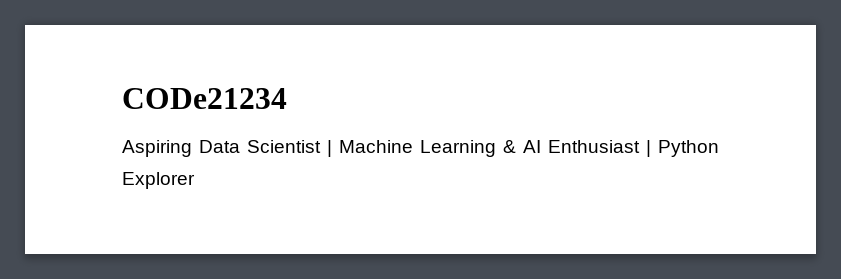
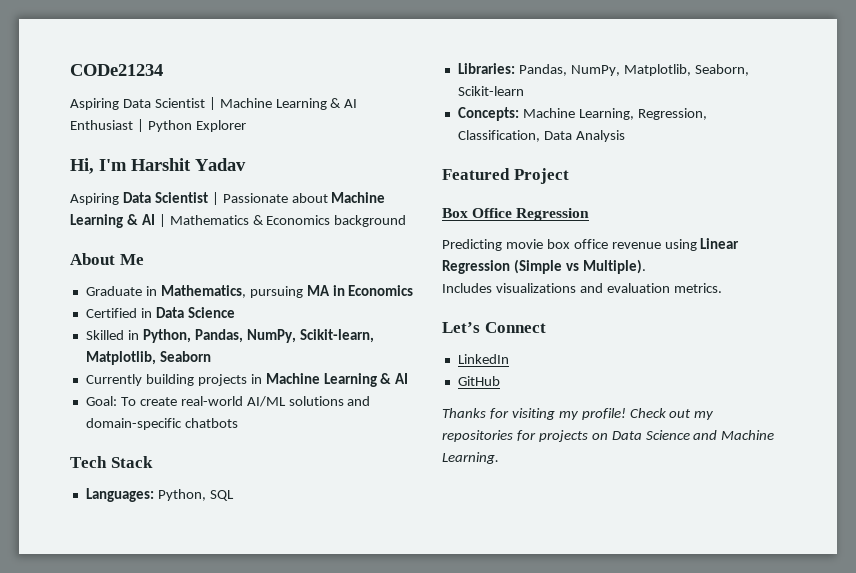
(195, 180) none -> [70,158,246,174] [70,192,386,205] [70,214,407,228] [70,253,144,265] [85,285,414,298] [85,307,235,318] [85,329,374,343] [85,351,211,365] [85,373,409,387] [85,396,371,407] [85,418,238,430] [70,456,153,468] [85,488,234,502] [457,63,749,76] [457,86,524,96] [457,107,707,121] [457,130,625,142] [442,168,569,184] [442,208,590,221] [442,238,740,251] [442,259,646,274] [442,283,722,293] [442,322,546,333] [457,354,509,364] [457,376,500,386] [442,408,715,420] [442,430,775,442] [442,452,499,464] // Hi, I'm Harshit Yadav // Aspiring Data Scientist | Passionate about Machine Learning & AI | Mathematics & Economics background // About Me // Graduate in Mathematics, pursuing MA in Economics // Certified in Data Science // Skilled in Python, Pandas, NumPy, Scikit-learn, Matplotlib, Seaborn // Currently building projects in Machine Learning & AI // Goal: To create real-world AI/ML solutions and domain-specific chatbots // Tech Stack // Languages: Python, SQL // Libraries: Pandas, NumPy, Matplotlib, Seaborn, Scikit-learn // Concepts: Machine Learning, Regression, Classification, Data Analysis // Featured Project // Box Office Regression // Predicting movie box office revenue using Linear Regression (Simple vs Multiple). // Includes visualizations and evaluation metrics. // Let’s Connect // LinkedIn // GitHub // Thanks for visiting my profile! Check out my repositories for projects on Data Science and Machine Learning.

